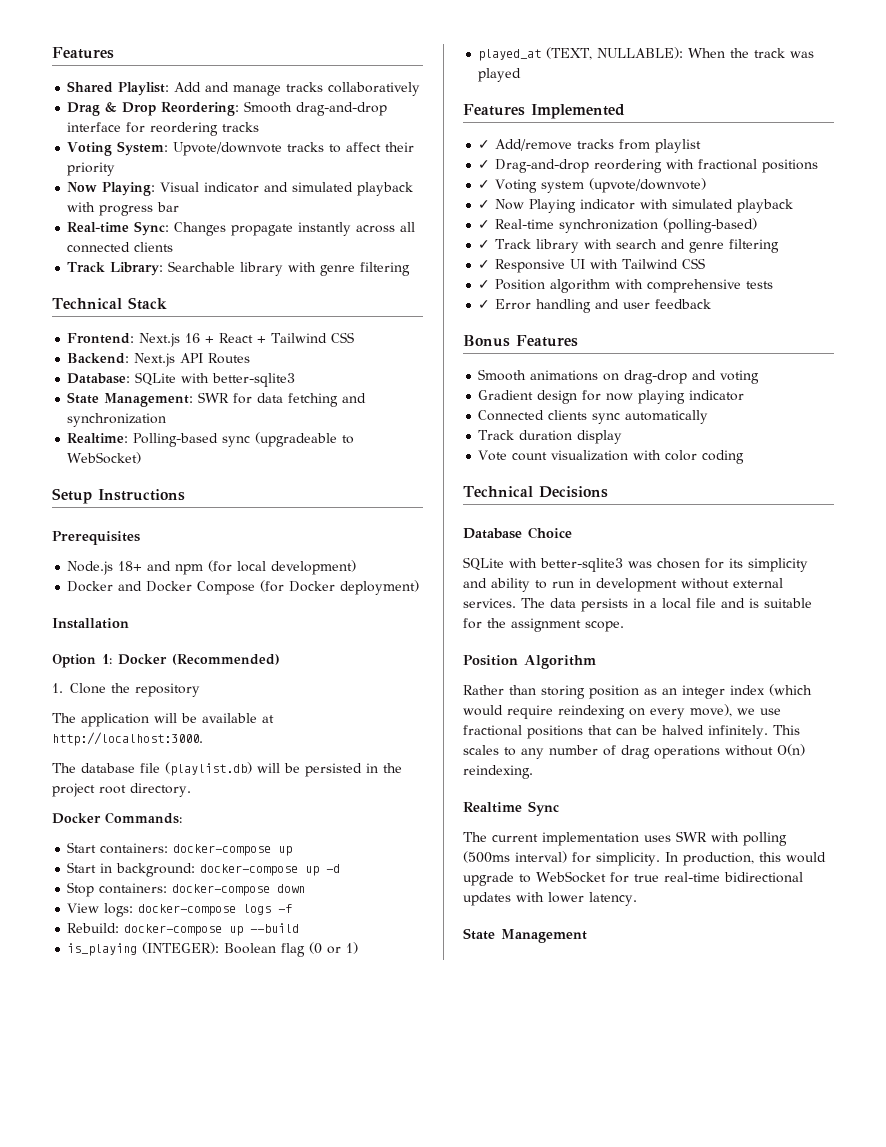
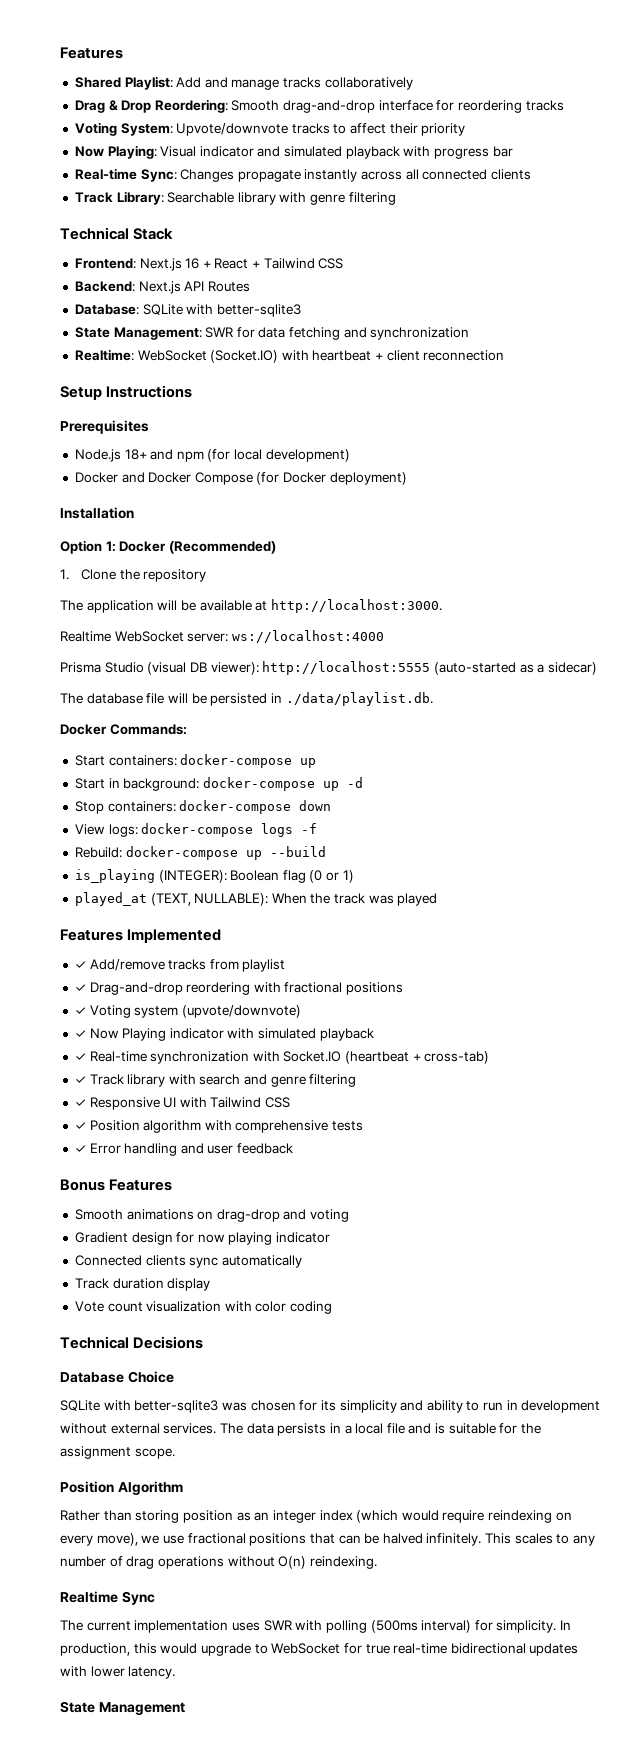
[133,432,355,447] [67,452,142,464] Polling-based sync (upgradeable to WebSocket) -> [137,350,505,363] WebSocket (Socket.IO) with heartbeat + client reconnection
(203, 739) none -> [60,630,384,643] [60,661,597,675] // Realtime WebSocket server: ws://localhost:4000 // Prisma Studio (visual DB viewer): http://localhost:5555 (auto-started as a sidecar)
[165,762,252,776] (playlist.db) -> (165, 698) none
[383,763,402,773] [52,783,191,797] the project root directory. -> [285,692,433,706] ./data/playlist.db.
[663,218,758,233] (polling-based) -> [252,1051,490,1064] with Socket.IO (heartbeat + cross-tab)

